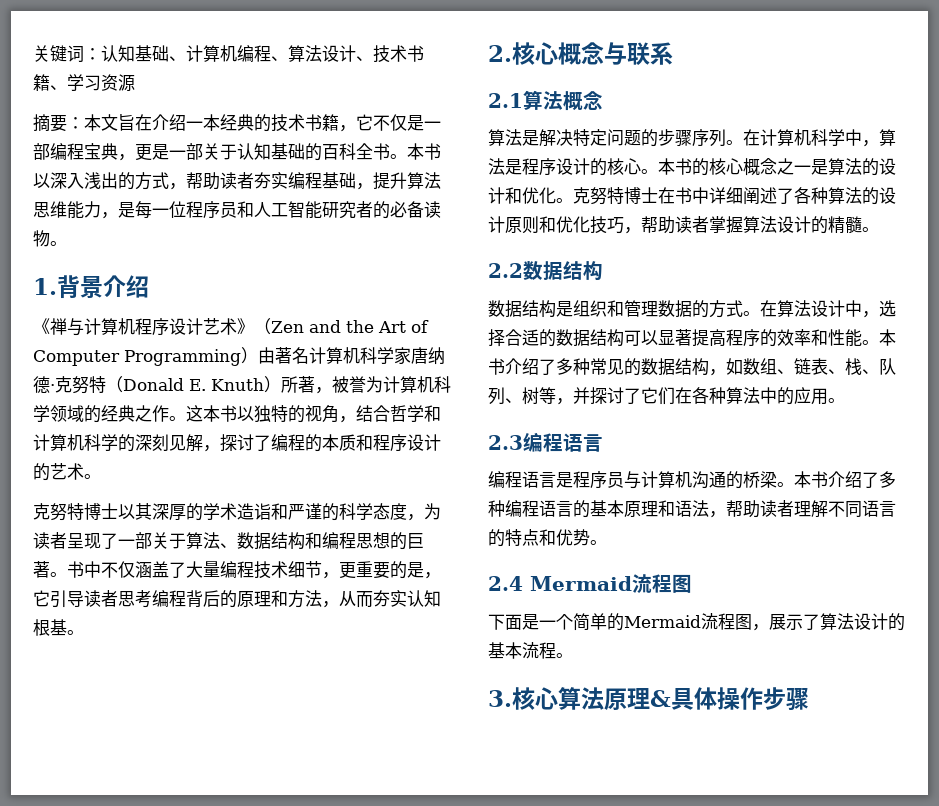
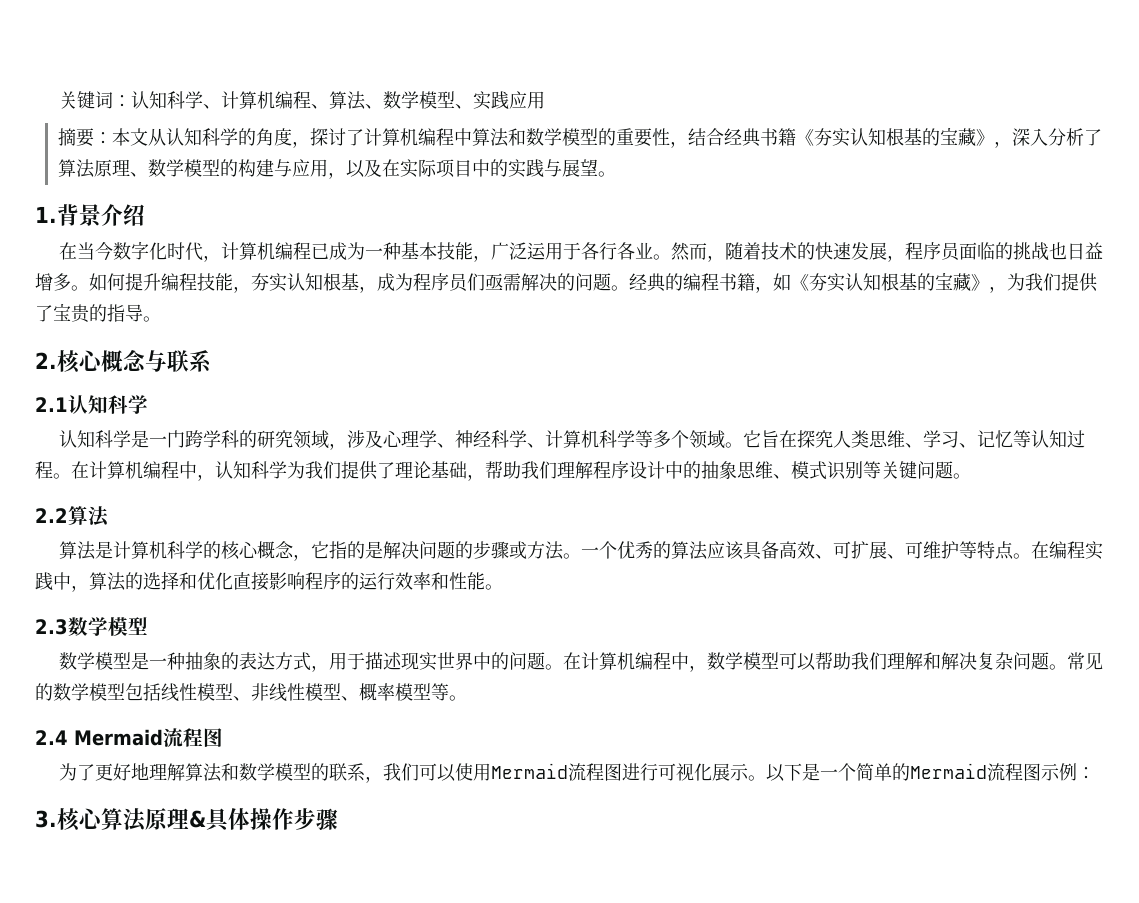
[135,45,169,62] 基础 -> [166,91,203,109] 科学
[322,45,424,63] [33,74,135,92] [33,114,441,132] [33,143,441,161] [33,172,441,190] [33,201,441,219] [33,230,67,247] [33,275,149,299] [33,318,429,336] [33,347,445,366] [33,376,451,394] [33,405,441,423] [33,434,441,452] [33,463,101,481] [33,503,441,521] [33,532,424,550] [33,561,441,579] [33,590,441,608] [33,619,67,636] 设计、技术书籍、学习资源 // 摘要：本文旨在介绍一本经典的技术书籍，它不仅是一部编程宝典，更是一部关于认知基础的百科全书。本书以深入浅出的方式，帮助读者夯实编程基础，提升算法思维能力，是每一位程序员和人工智能研究者的必备读物。 // 1.背景介绍 // 《禅与计算机程序设计艺术》（Zen and the Art of Computer Programming）由著名计算机科学家唐纳德·克努特（Donald E. Knuth）所著，被誉为计算机科学领域的经典之作。这本书以独特的视角，结合哲学和计算机科学的深刻见解，探讨了编程的本质和程序设计的艺术。 // 克努特博士以其深厚的学术造诣和严谨的科学态度，为读者呈现了一部关于算法、数据结构和编程思想的巨著。书中不仅涵盖了大量编程技术细节，更重要的是，它引导读者思考编程背后的原理和方法，从而夯实认知根基 -> [364,91,545,110] [57,127,1102,148] [57,159,616,179] [35,204,145,227] [58,241,1103,262] [35,272,1098,293] [35,303,143,323] 、数学模型、实践应用 // 摘要：本文从认知科学的角度，探讨了计算机编程中算法和数学模型的重要性，结合经典书籍《夯实认知根基的宝藏》，深入分析了算法原理、数学模型的构建与应用，以及在实际项目中的实践与展望。 // 1.背景介绍 // 在当今数字化时代，计算机编程已成为一种基本技能，广泛运用于各行各业。然而，随着技术的快速发展，程序员面临的挑战也日益增多。如何提升编程技能，夯实认知根基，成为程序员们亟需解决的问题。经典的编程书籍，如《夯实认知根基的宝藏》，为我们提供了宝贵的指导
[523,90,603,111] [488,129,896,147] [488,158,896,176] [488,187,896,205] [488,216,879,234] [488,261,603,281] [488,300,896,318] [488,329,896,347] [488,358,896,376] [488,387,845,405] [488,432,603,452] [488,471,896,489] [488,500,896,518] [488,529,607,547] [488,574,692,594] [488,614,522,630] 算法概念 // 算法是解决特定问题的步骤序列。在计算机科学中，算法是程序设计的核心。本书的核心概念之一是算法的设计和优化。克努特博士在书中详细阐述了各种算法的设计原则和优化技巧，帮助读者掌握算法设计的精髓。 // 2.2数据结构 // 数据结构是组织和管理数据的方式。在算法设计中，选择合适的数据结构可以显著提高程序的效率和性能。本书介绍了多种常见的数据结构，如数组、链表、栈、队列、树等，并探讨了它们在各种算法中的应用。 // 2.3编程语言 // 编程语言是程序员与计算机沟通的桥梁。本书介绍了多种编程语言的基本原理和语法，帮助读者理解不同语言的特点和优势。 // 2.4 Mermaid流程图 // 下面 -> [68,395,148,414] [58,430,1085,450] [35,461,971,481] [35,506,109,527] [58,541,1103,561] [35,571,503,592] [35,617,148,636] [58,652,1103,672] [35,683,467,702] [35,728,223,747] [58,763,802,783] 认知科学 // 认知科学是一门跨学科的研究领域，涉及心理学、神经科学、计算机科学等多个领域。它旨在探究人类思维、学习、记忆等认知过程。在计算机编程中，认知科学为我们提供了理论基础，帮助我们理解程序设计中的抽象思维、模式识别等关键问题。 // 2.2算法 // 算法是计算机科学的核心概念，它指的是解决问题的步骤或方法。一个优秀的算法应该具备高效、可扩展、可维护等特点。在编程实践中，算法的选择和优化直接影响程序的运行效率和性能。 // 2.3数学模型 // 数学模型是一种抽象的表达方式，用于描述现实世界中的问题。在计算机编程中，数学模型可以帮助我们理解和解决复杂问题。常见的数学模型包括线性模型、非线性模型、概率模型等。 // 2.4 Mermaid流程图 // 为了更好地理解算法和数学模型的联系，我们可以使用Mermaid流程图进行可视化展示。以下
[752,613,905,631] [488,642,573,659] ，展示了算法设计的基本流程。 -> [1040,763,1095,781] 示例：

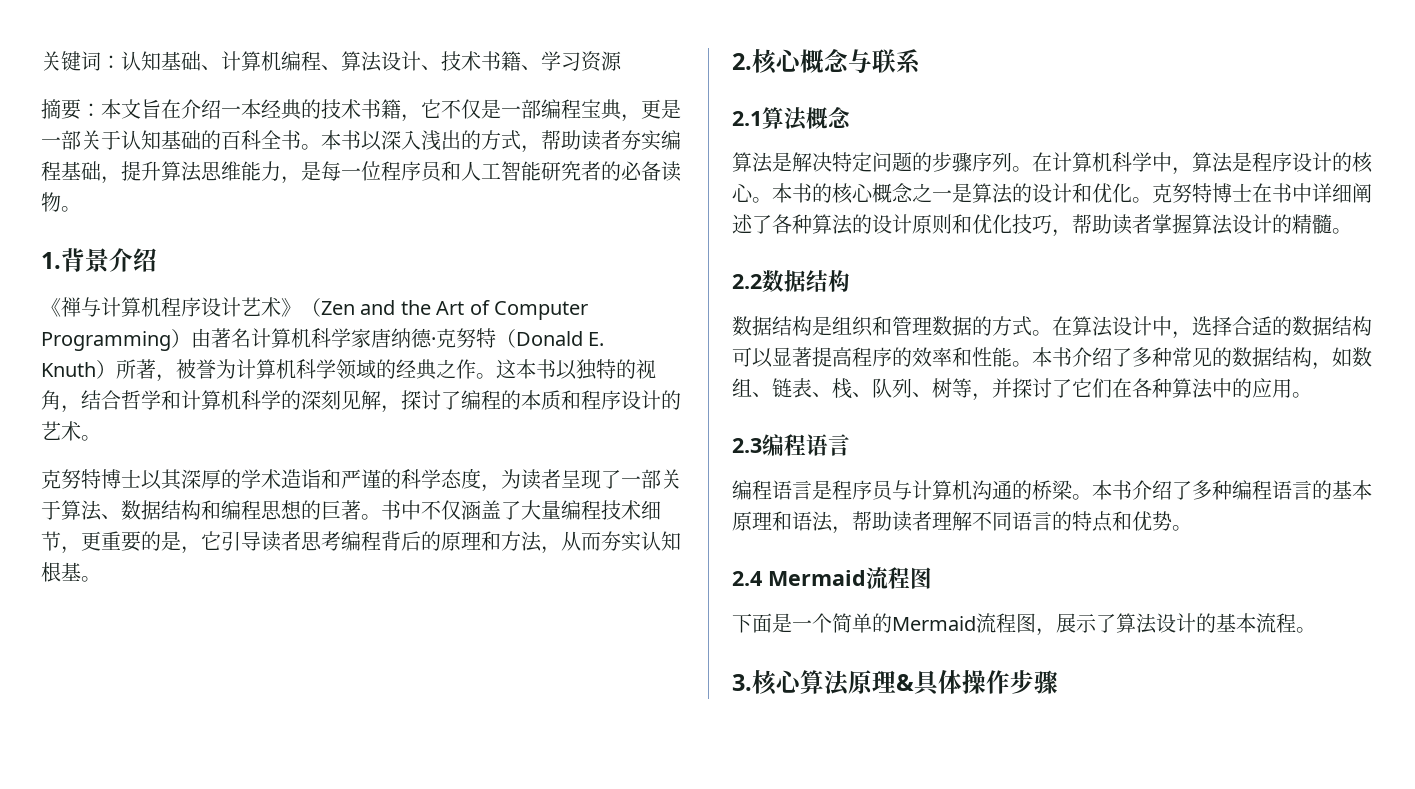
[166,91,203,109] 科学 -> [161,51,201,71] 基础
[364,91,545,110] [57,127,1102,148] [57,159,616,179] [35,204,145,227] [58,241,1103,262] [35,272,1098,293] [35,303,143,323] 、数学模型、实践应用 // 摘要：本文从认知科学的角度，探讨了计算机编程中算法和数学模型的重要性，结合经典书籍《夯实认知根基的宝藏》，深入分析了算法原理、数学模型的构建与应用，以及在实际项目中的实践与展望。 // 1.背景介绍 // 在当今数字化时代，计算机编程已成为一种基本技能，广泛运用于各行各业。然而，随着技术的快速发展，程序员面临的挑战也日益增多。如何提升编程技能，夯实认知根基，成为程序员们亟需解决的问题。经典的编程书籍，如《夯实认知根基的宝藏》，为我们提供了宝贵的指导 -> [381,51,622,72] [41,99,681,122] [41,130,681,153] [41,161,681,184] [41,192,81,212] [41,248,157,273] [41,297,588,320] [41,328,605,351] [41,359,656,382] [41,390,681,413] [41,421,101,441] [41,468,681,492] [41,500,661,521] [41,531,681,554] [41,562,81,582] 设计、技术书籍、学习资源 // 摘要：本文旨在介绍一本经典的技术书籍，它不仅是一部编程宝典，更是一部关于认知基础的百科全书。本书以深入浅出的方式，帮助读者夯实编程基础，提升算法思维能力，是每一位程序员和人工智能研究者的必备读物。 // 1.背景介绍 // 《禅与计算机程序设计艺术》（Zen and the Art of Computer Programming）由著名计算机科学家唐纳德·克努特（Donald E. Knuth）所著，被誉为计算机科学领域的经典之作。这本书以独特的视角，结合哲学和计算机科学的深刻见解，探讨了编程的本质和程序设计的艺术。 // 克努特博士以其深厚的学术造诣和严谨的科学态度，为读者呈现了一部关于算法、数据结构和编程思想的巨著。书中不仅涵盖了大量编程技术细节，更重要的是，它引导读者思考编程背后的原理和方法，从而夯实认知根基
[68,395,148,414] [58,430,1085,450] [35,461,971,481] [35,506,109,527] [58,541,1103,561] [35,571,503,592] [35,617,148,636] [58,652,1103,672] [35,683,467,702] [35,728,223,747] [58,763,802,783] 认知科学 // 认知科学是一门跨学科的研究领域，涉及心理学、神经科学、计算机科学等多个领域。它旨在探究人类思维、学习、记忆等认知过程。在计算机编程中，认知科学为我们提供了理论基础，帮助我们理解程序设计中的抽象思维、模式识别等关键问题。 // 2.2算法 // 算法是计算机科学的核心概念，它指的是解决问题的步骤或方法。一个优秀的算法应该具备高效、可扩展、可维护等特点。在编程实践中，算法的选择和优化直接影响程序的运行效率和性能。 // 2.3数学模型 // 数学模型是一种抽象的表达方式，用于描述现实世界中的问题。在计算机编程中，数学模型可以帮助我们理解和解决复杂问题。常见的数学模型包括线性模型、非线性模型、概率模型等。 // 2.4 Mermaid流程图 // 为了更好地理解算法和数学模型的联系，我们可以使用Mermaid流程图进行可视化展示。以下 -> [762,106,851,131] [732,152,1373,175] [732,183,1372,204] [732,214,1352,237] [732,270,850,292] [732,316,1372,339] [732,347,1372,370] [732,378,1312,401] [732,434,850,456] [732,480,1372,501] [732,511,1192,534] [732,567,932,589] [732,613,772,633] 算法概念 // 算法是解决特定问题的步骤序列。在计算机科学中，算法是程序设计的核心。本书的核心概念之一是算法的设计和优化。克努特博士在书中详细阐述了各种算法的设计原则和优化技巧，帮助读者掌握算法设计的精髓。 // 2.2数据结构 // 数据结构是组织和管理数据的方式。在算法设计中，选择合适的数据结构可以显著提高程序的效率和性能。本书介绍了多种常见的数据结构，如数组、链表、栈、队列、树等，并探讨了它们在各种算法中的应用。 // 2.3编程语言 // 编程语言是程序员与计算机沟通的桥梁。本书介绍了多种编程语言的基本原理和语法，帮助读者理解不同语言的特点和优势。 // 2.4 Mermaid流程图 // 下面
[1040,763,1095,781] 示例： -> [1036,613,1316,636] ，展示了算法设计的基本流程。

